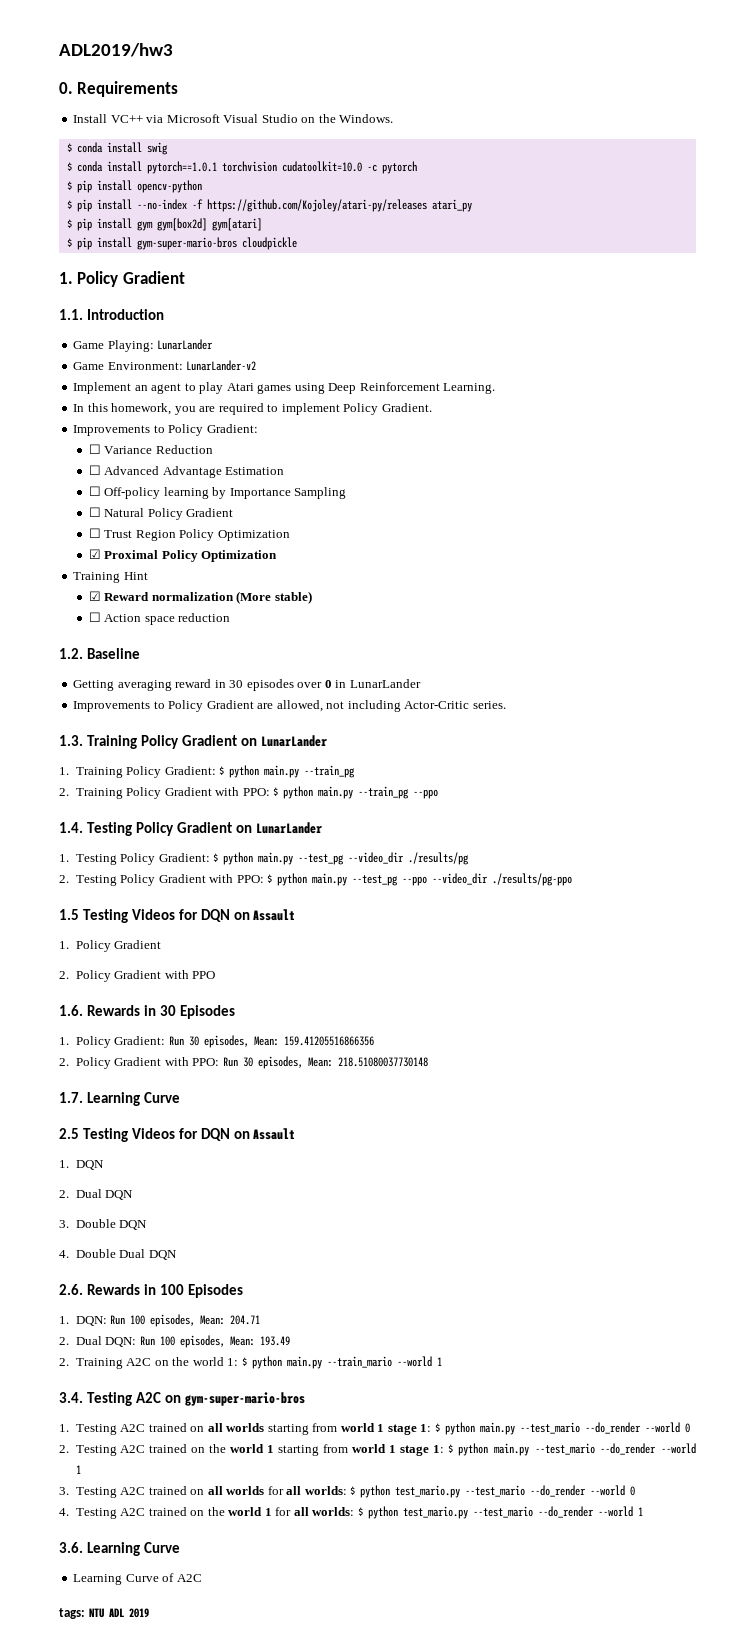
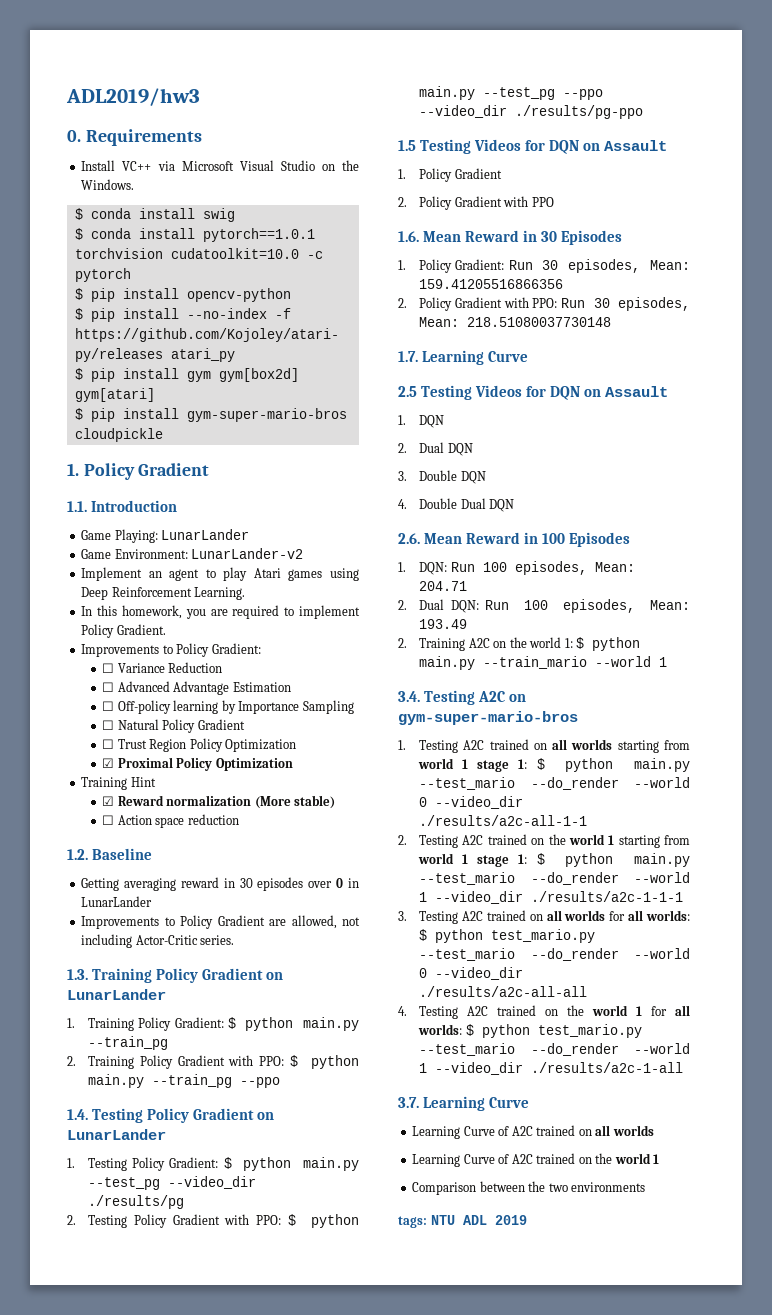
[86,1005,140,1016] Rewards -> [423,230,520,242] Mean Reward
[86,1284,140,1295] Rewards -> [424,532,521,544] Mean Reward
(690, 1428) none -> [435,796,524,809] [419,815,588,826] --video_dir ./results/a2c-all-1-1
(81, 1469) none -> [435,891,684,904] --video_dir ./results/a2c-1-1-1
(636, 1491) none -> [435,967,524,980] [419,986,588,997] --video_dir ./results/a2c-all-all
[59,1542,83,1553] // 3.6. -> [435,1062,684,1075] [398,1097,419,1108] --video_dir ./results/a2c-1-all // 3.7.
(202, 1578) none -> [536,1125,654,1136] [412,1153,660,1167] [412,1181,646,1195] trained on all worlds // Learning Curve of A2C trained on the world 1 // Comparison between the two environments

